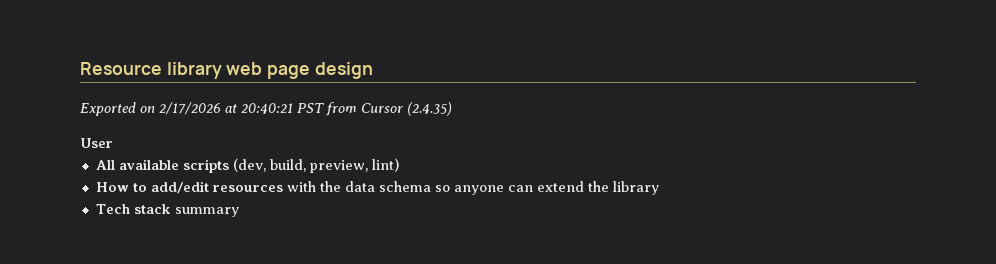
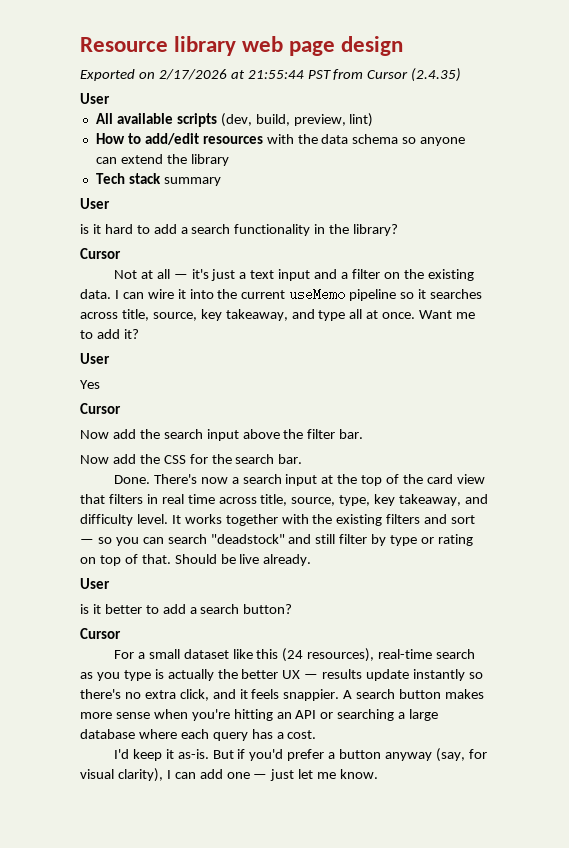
[241,103,293,114] 20:40:21 -> [247,70,304,79] 21:55:44
(239, 212) none -> [80,198,110,209] [80,224,399,236] [80,248,121,259] [113,269,474,281] [80,288,482,301] [80,309,476,321] [80,329,139,339] [80,353,110,364] [80,380,100,389] [80,403,121,414] [80,429,364,441] [80,454,303,464] [113,474,485,486] [80,494,489,506] [80,514,476,526] [80,534,473,546] [80,554,312,566] [80,578,110,589] [80,604,293,614] [80,628,121,639] [113,648,476,662] [80,669,483,681] [80,689,485,701] [80,709,439,721] [80,729,317,741] [113,748,487,762] [80,768,379,782] // User // is it hard to add a search functionality in the library? // Cursor // Not at all — it's just a text input and a filter on the existing data. I can wire it into the current useMemo pipeline so it searches across title, source, key takeaway, and type all at once. Want me to add it? // User // Yes // Cursor // Now add the search input above the filter bar. // Now add the CSS for the search bar. // Done. There's now a search input at the top of the card view that filters in real time across title, source, type, key takeaway, and difficulty level. It works together with the existing filters and sort — so you can search "deadstock" and still filter by type or rating on top of that. Should be live already. // User // is it better to add a search button? // Cursor // For a small dataset like this (24 resources), real-time search as you type is actually the better UX — results update instantly so there's no extra click, and it feels snappier. A search button makes more sense when you're hitting an API or searching a large database where each query has a cost. // I'd keep it as-is. But if you'd prefer a button anyway (say, for visual clarity), I can add one — just let me know.

